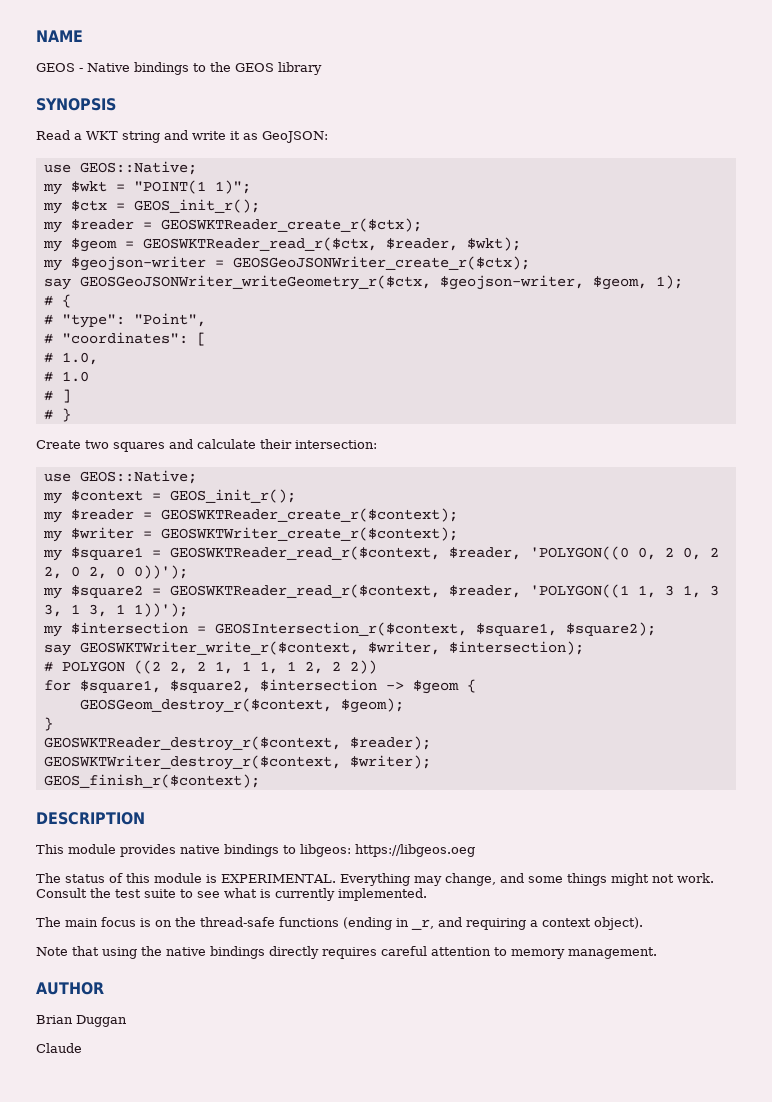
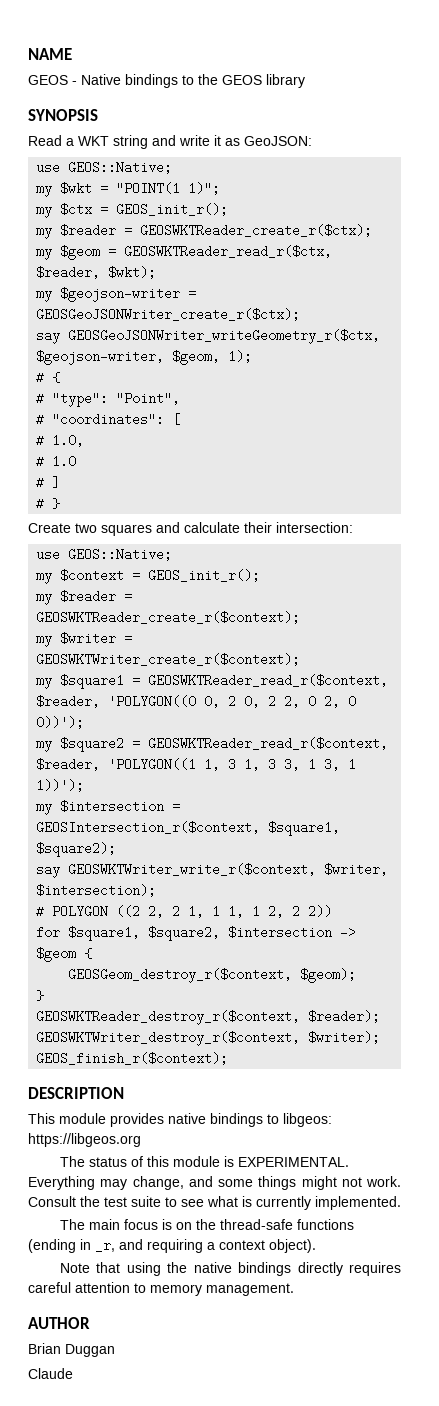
[355,844,475,857] https://libgeos.oeg -> [28,1133,141,1147] https://libgeos.org

